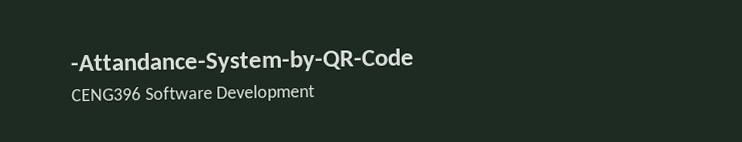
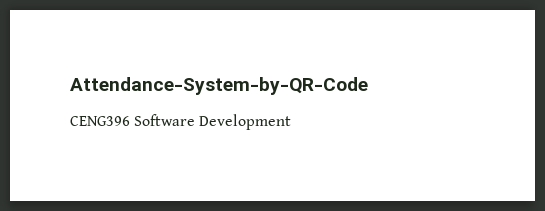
[70,48,414,76] -Attandance-System-by-QR-Code -> [70,77,368,95] Attendance-System-by-QR-Code

